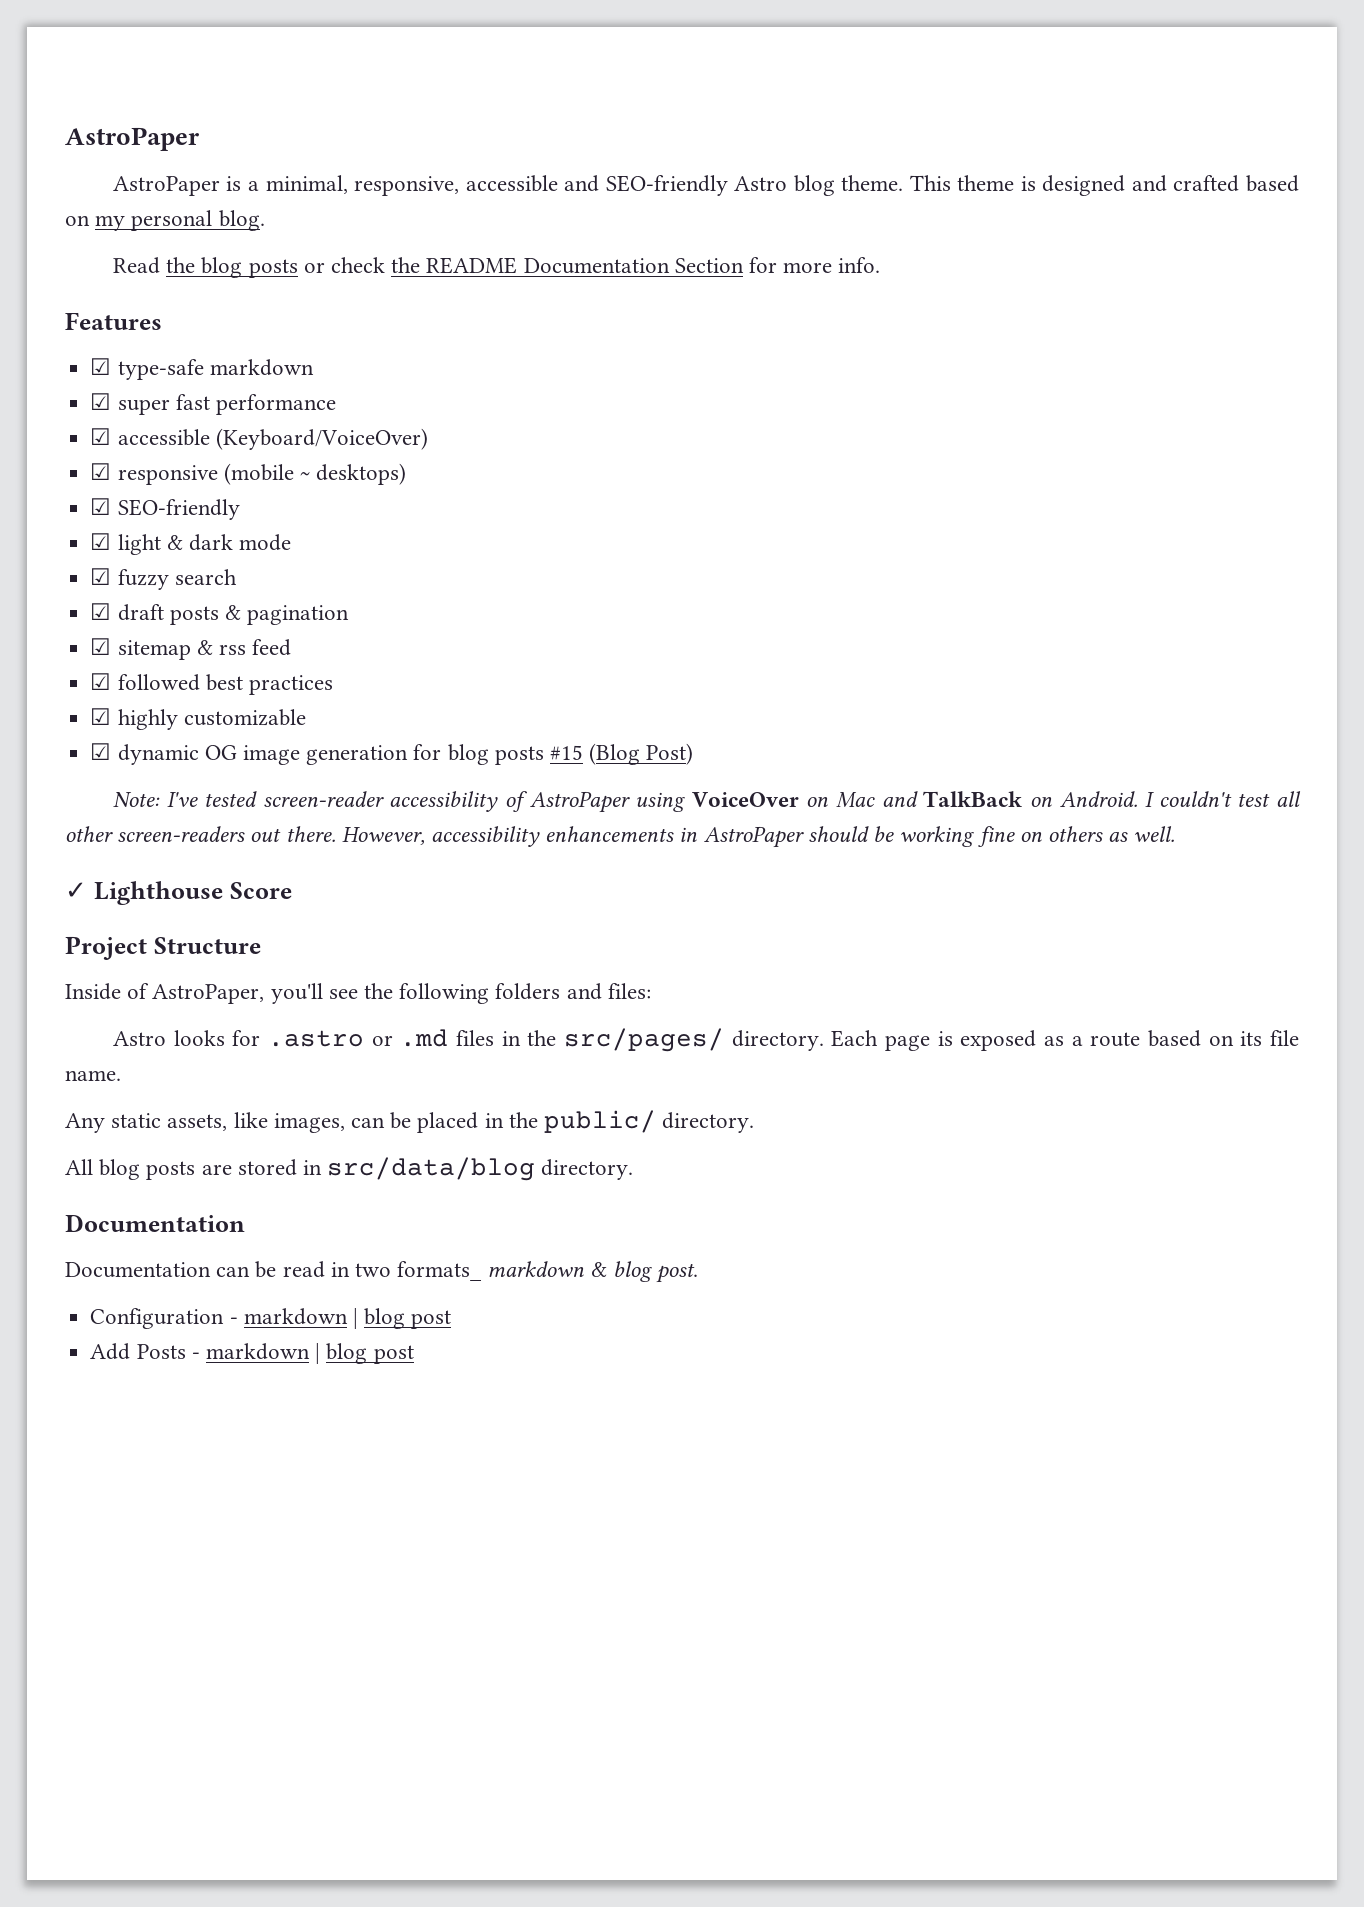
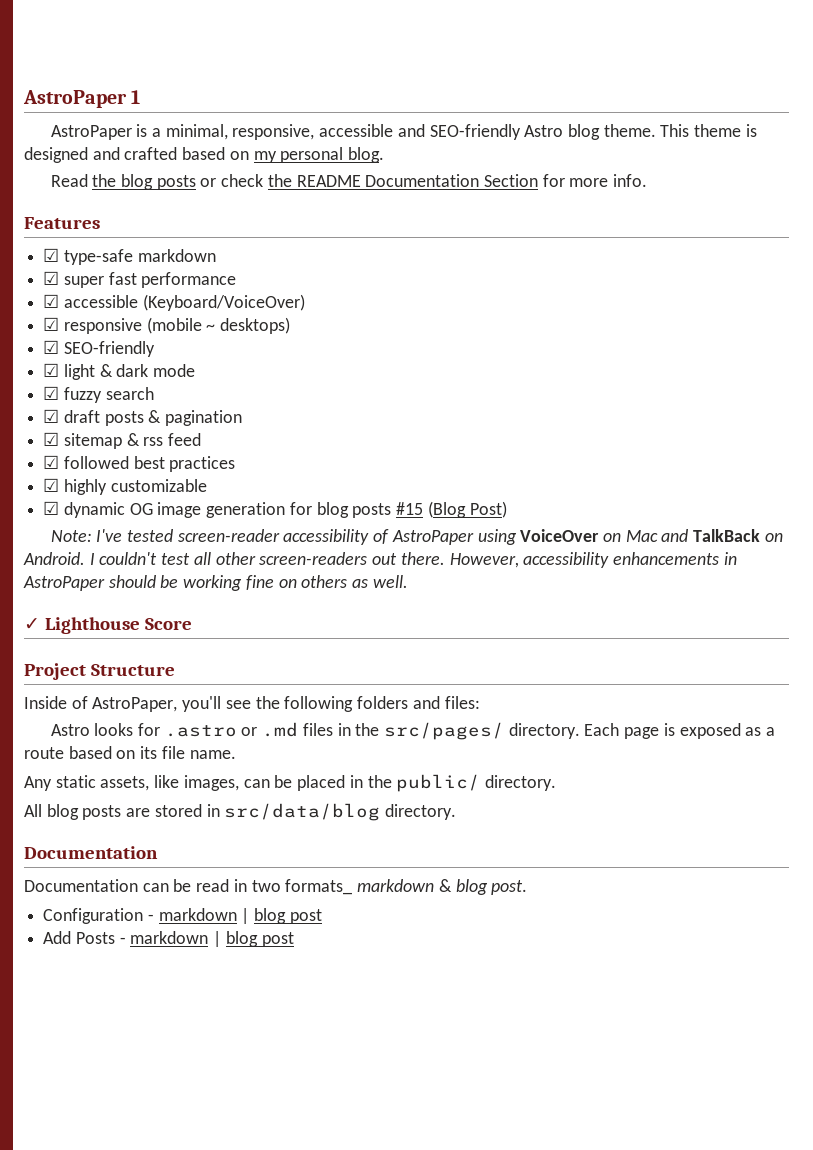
[65,127,200,151] AstroPaper -> [23,90,141,108] AstroPaper 1

